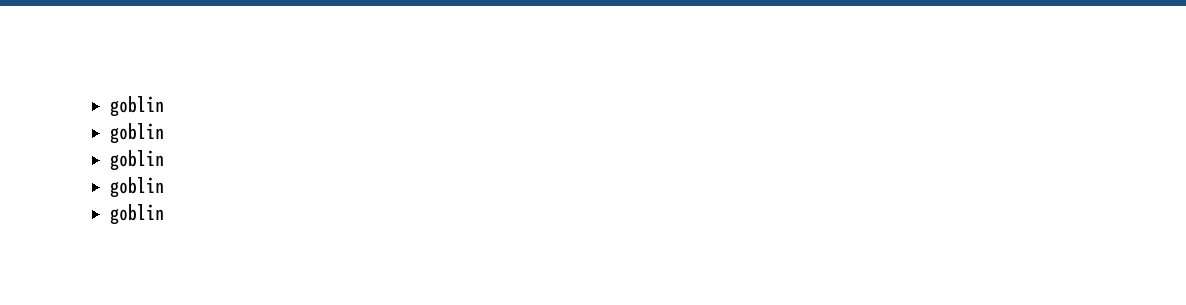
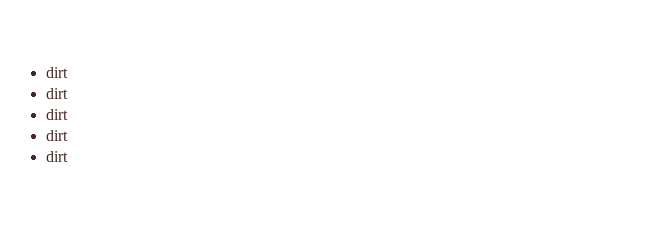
[110,96,164,117] [110,123,164,144] [110,150,164,171] [110,177,164,198] [110,204,164,225] goblin // goblin // goblin // goblin // goblin -> [45,67,68,78] [45,88,68,99] [45,109,68,120] [45,130,68,141] [45,151,68,162] dirt // dirt // dirt // dirt // dirt

